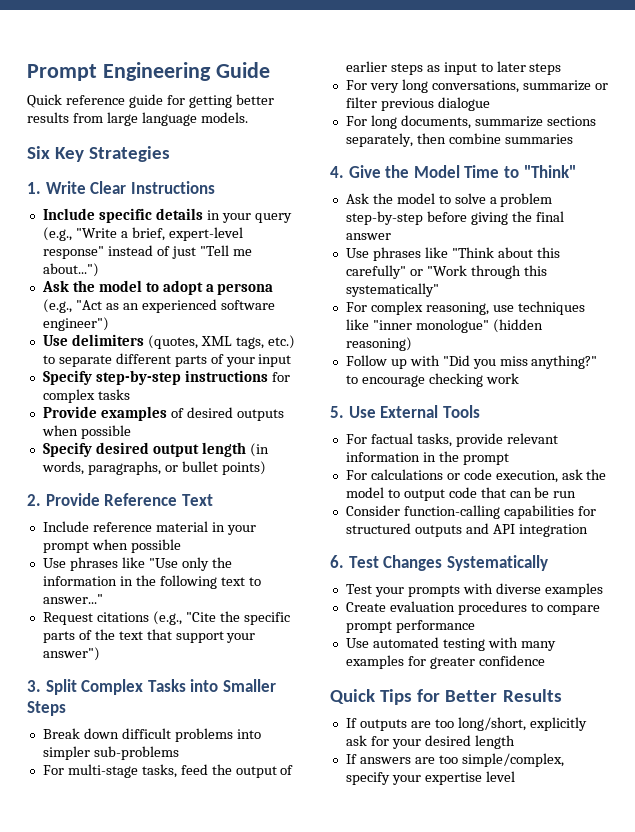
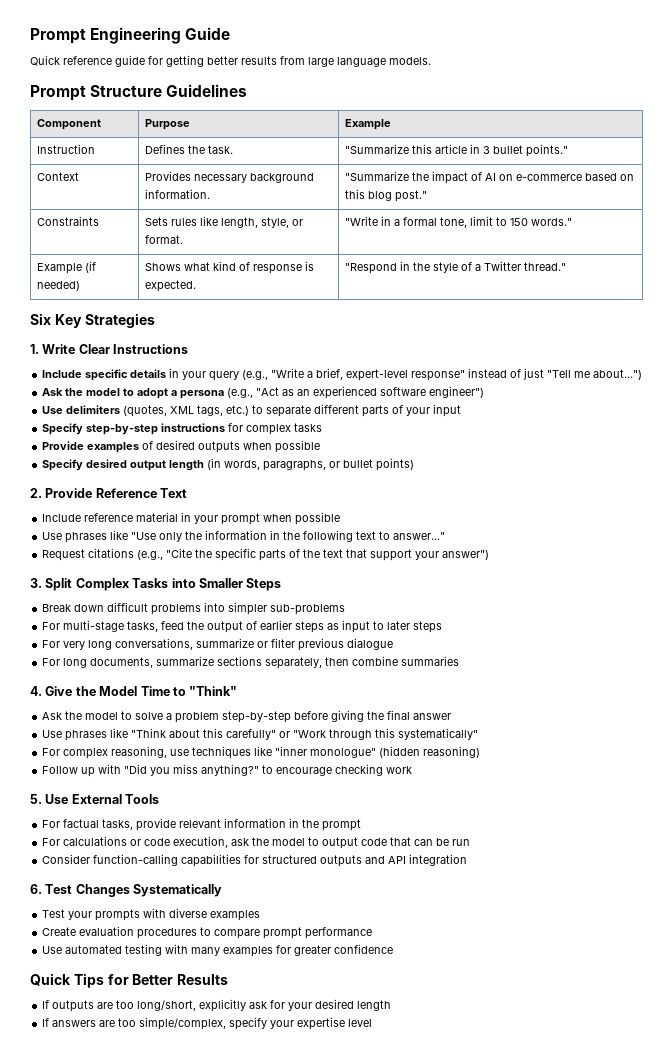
(248, 117) none -> [30,84,248,101] [37,119,102,130] [145,119,191,130] [345,119,392,130] [37,144,96,154] [145,144,234,154] [345,144,569,157] [37,172,80,181] [145,171,315,183] [145,189,211,199] [345,171,635,184] [345,189,428,202] [37,216,100,226] [145,216,304,228] [145,235,184,244] [345,216,573,228] [37,261,97,274] [37,281,81,291] [145,261,315,274] [145,280,197,292] [345,261,567,274] // Prompt Structure Guidelines // Component | Purpose | Example // Instruction | Defines the task. | "Summarize this article in 3 bullet points." // Context | Provides necessary background information. | "Summarize the impact of AI on e-commerce based on this blog post." // Constraints | Sets rules like length, style, or format. | "Write in a formal tone, limit to 150 words." // Example (if needed) | Shows what kind of response is expected. | "Respond in the style of a Twitter thread."

